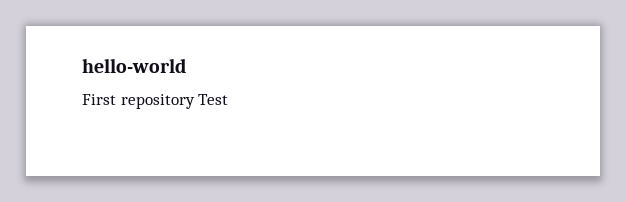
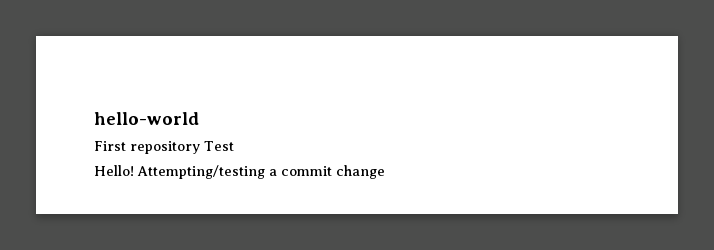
(229, 99) none -> [94,165,385,179] // Hello! Attempting/testing a commit change

